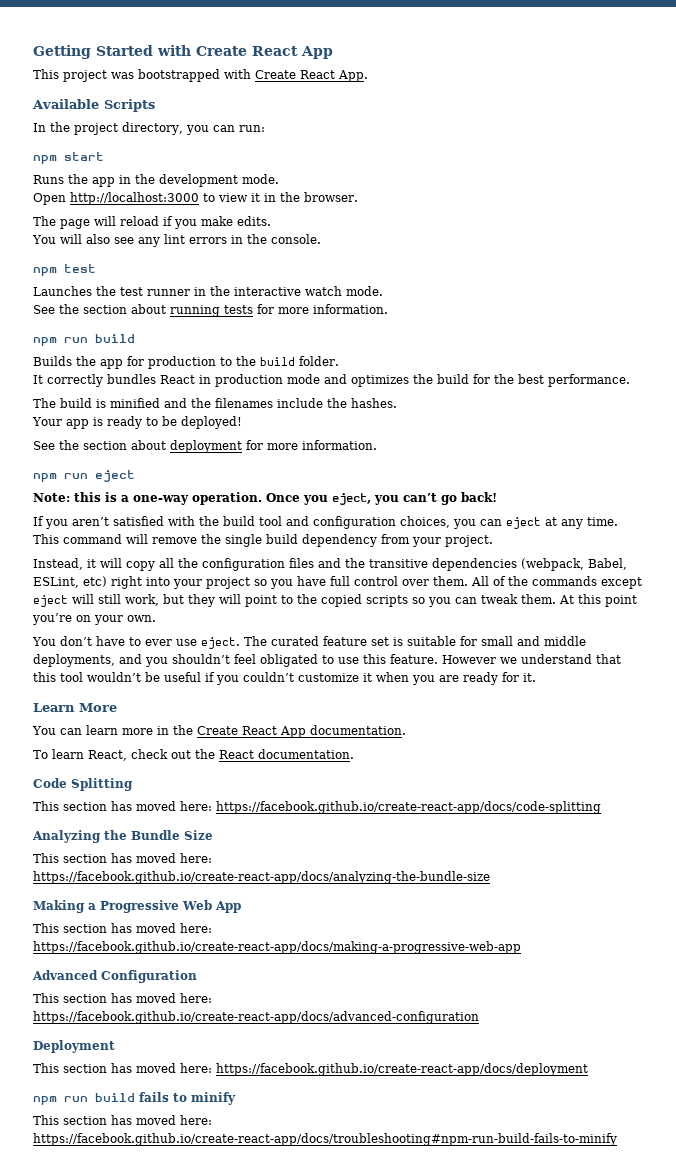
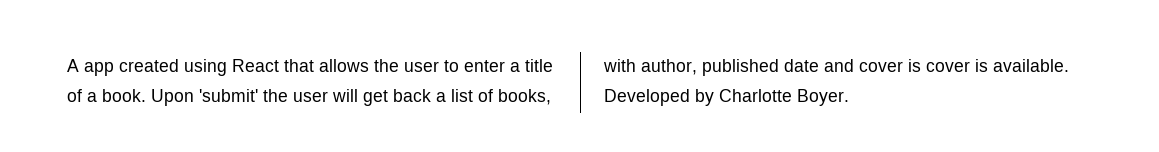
[33,45,333,59] [33,69,368,82] [32,99,155,112] [33,122,265,135] [33,152,104,164] [33,174,279,187] [33,192,358,205] [33,216,271,229] [32,234,321,247] [33,264,96,276] [33,286,383,296] [33,304,388,317] [33,334,135,346] [33,356,339,369] [33,374,630,387] [33,398,397,408] [32,416,242,429] [33,440,377,453] [33,470,135,482] [33,492,497,505] [33,516,618,529] [33,534,493,547] [33,558,627,571] [33,576,642,589] [33,594,637,607] [32,613,156,625] [32,636,586,649] [33,654,621,667] [33,672,536,685] [33,703,117,712] [32,725,406,738] [33,749,354,761] [33,778,133,791] [33,801,601,814] [32,830,213,843] [33,853,212,863] [33,871,490,884] [33,900,241,913] [33,923,212,933] [33,941,521,954] [32,970,197,983] [33,993,212,1003] [33,1011,479,1024] [33,1040,115,1053] [33,1063,588,1076] [33,1092,236,1105] [33,1115,212,1125] [33,1133,617,1146] Getting Started with Create React App // This project was bootstrapped with Create React App. // Available Scripts // In the project directory, you can run: // npm start // Runs the app in the development mode. // Open http://localhost:3000 to view it in the browser. // The page will reload if you make edits. // You will also see any lint errors in the console. // npm test // Launches the test runner in the interactive watch mode. // See the section about running tests for more information. // npm run build // Builds the app for production to the build folder. // It correctly bundles React in production mode and optimizes the build for the best performance. // The build is minified and the filenames include the hashes. // Your app is ready to be deployed! // See the section about deployment for more information. // npm run eject // Note: this is a one-way operation. Once you eject, you can’t go back! // If you aren’t satisfied with the build tool and configuration choices, you can eject at any time. This command will remove the single build dependency from your project. // Instead, it will copy all the configuration files and the transitive dependencies (webpack, Babel, ESLint, etc) right into your project so you have full control over them. All of the commands except eject will still work, but they will point to the copied scripts so you can tweak them. At this point you’re on your own. // You don’t have to ever use eject. The curated feature set is suitable for small and middle deployments, and you shouldn’t feel obligated to use this feature. However we understand that this tool wouldn’t be useful if you couldn’t customize it when you are ready for it. // Learn More // You can learn more in the Create React App documentation. // To learn React, check out the React documentation. // Code Splitting // This section has moved here: https://facebook.github.io/create-react-app/docs/code-splitting // Analyzing the Bundle Size // This section has moved here: https://facebook.github.io/create-react-app/docs/analyzing-the-bundle-size // Making a Progressive Web App // This section has moved here: https://facebook.github.io/create-react-app/docs/making-a-progressive-web-app // Advanced Configuration // This section has moved here: https://facebook.github.io/create-react-app/docs/advanced-configuration // Deployment // This section has moved here: https://facebook.github.io/create-react-app/docs/deployment // npm run build fails to minify // This section has moved here: https://facebook.github.io/create-react-app/docs/troubleshooting#npm-run-build-fails-to-minify -> [67,59,553,76] [67,89,551,106] [603,59,1069,76] [604,89,849,106] A app created using React that allows the user to enter a title of a book. Upon 'submit' the user will get back a list of books, with author, published date and cover is cover is available. Developed by Charlotte Boyer.

